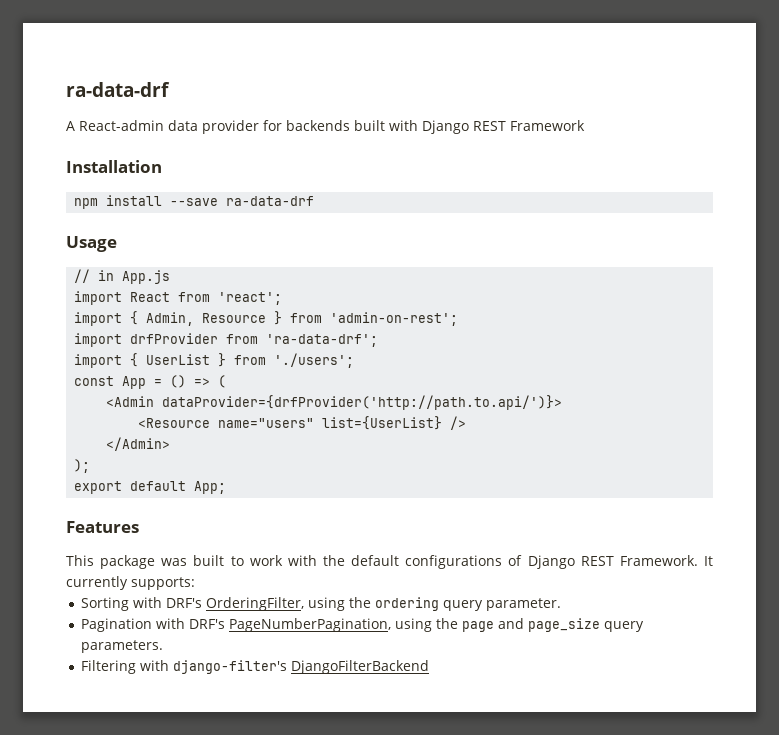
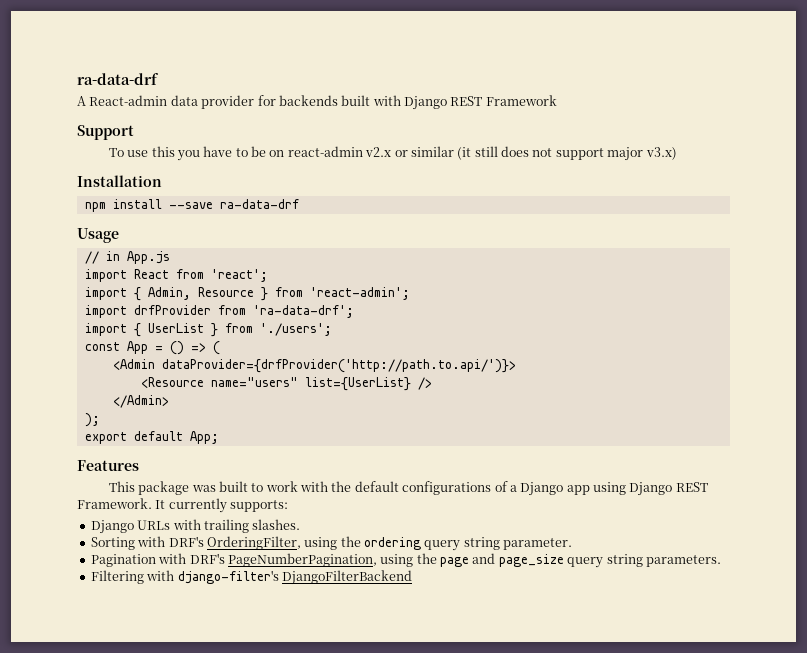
(585, 125) none -> [77,125,134,140] [108,146,677,161] // Support // To use this you have to be on react-admin v2.x or similar (it still does not support major v3.x)
[330,312,459,326] 'admin-on-rest'; -> [309,287,410,300] 'react-admin';
(523, 560) none -> [509,482,627,496] a Django app using
(195, 583) none -> [90,519,301,534] // Django URLs with trailing slashes.
(483, 605) none -> [463,537,500,550] string
(644, 626) none -> [606,554,643,567] string

